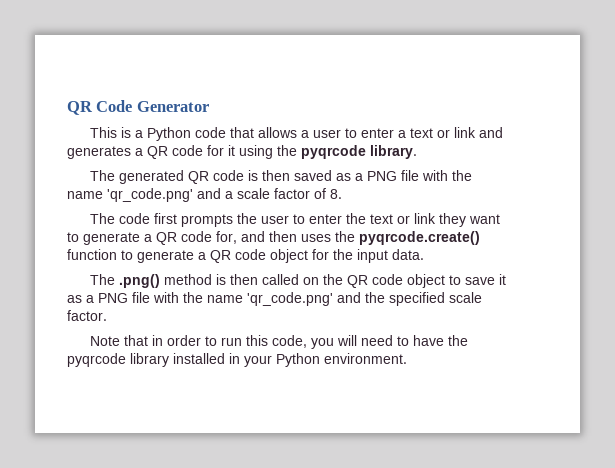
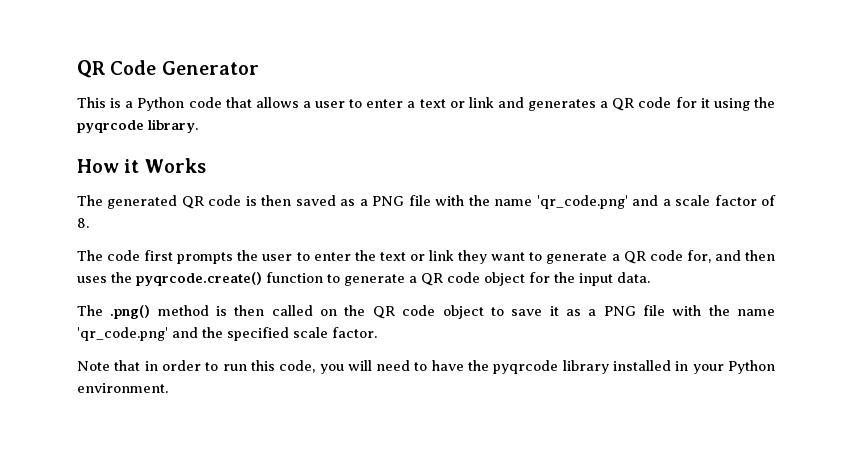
(417, 152) none -> [77,158,206,173] // How it Works

